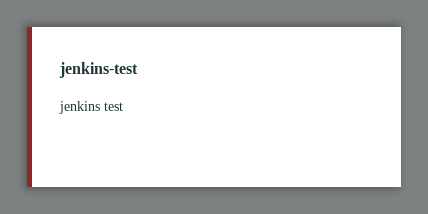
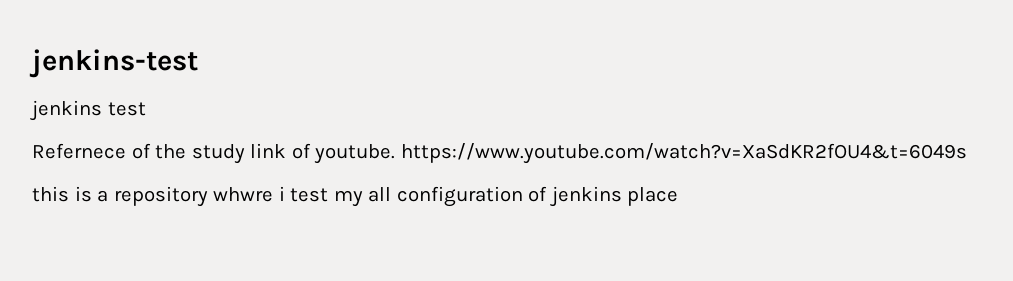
(123, 106) none -> [32,143,967,164] [32,186,679,207] // Refernece of the study link of youtube. https://www.youtube.com/watch?v=XaSdKR2fOU4&t=6049s // this is a repository whwre i test my all configuration of jenkins place

